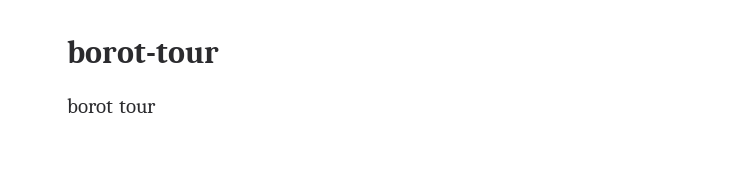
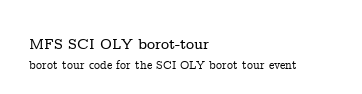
(67, 51) none -> [29,39,133,49] MFS SCI OLY
(156, 107) none -> [89,60,297,69] code for the SCI OLY borot tour event

